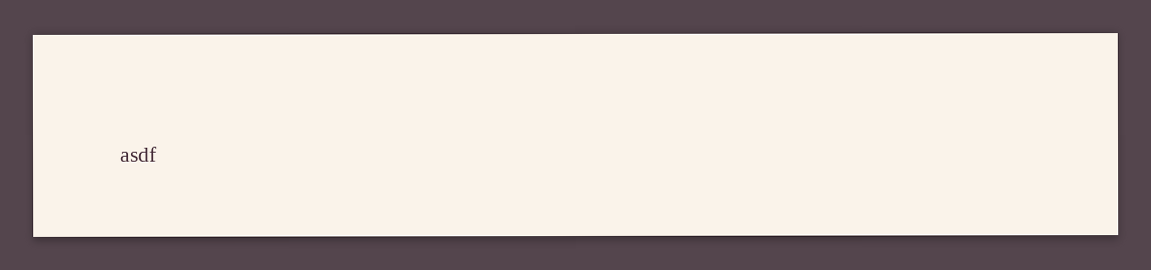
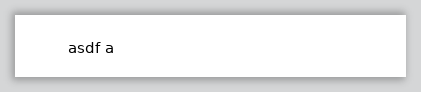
(158, 154) none -> [105,45,114,53] a

